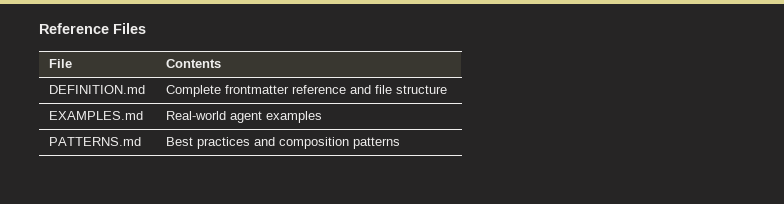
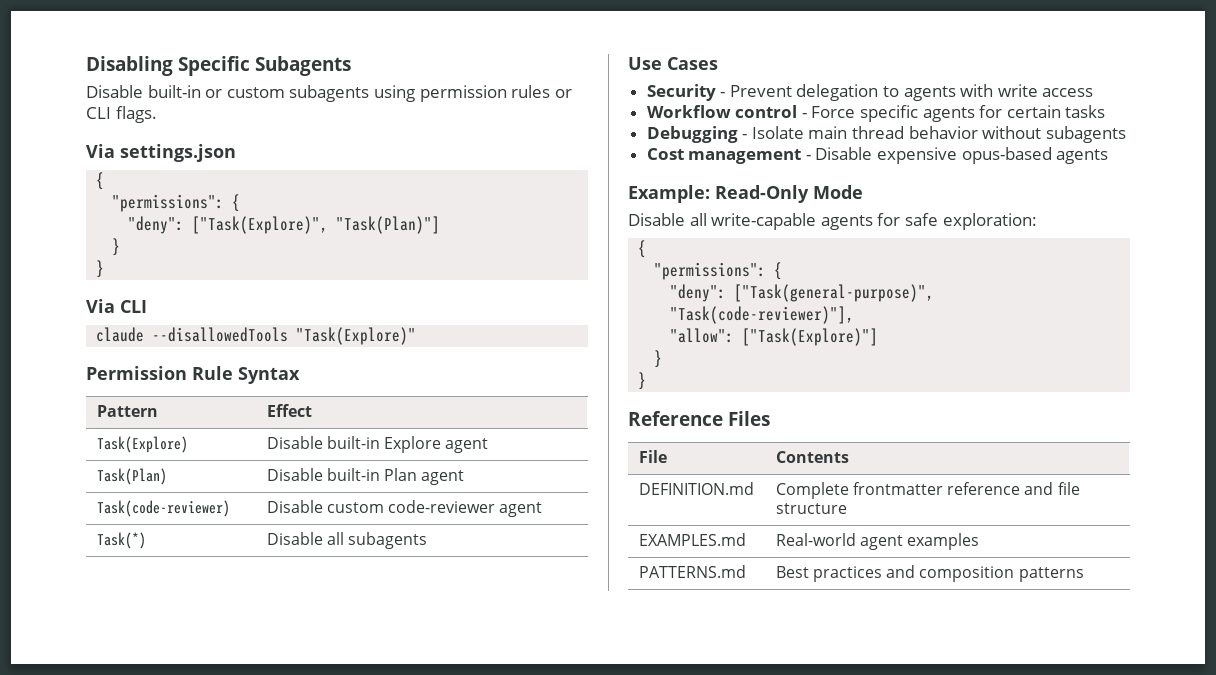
(39, 28) none -> [86,56,351,76] [86,85,572,102] [86,106,157,123] [86,144,236,162] [96,172,105,190] [112,194,241,212] [128,216,441,234] [112,238,121,256] [96,260,105,278] [86,299,147,313] [96,327,417,345] [86,366,300,384] [96,405,158,417] [266,404,312,417] [96,436,188,453] [266,436,489,453] [96,468,167,485] [266,468,465,485] [96,500,230,517] [266,500,543,517] [96,532,146,549] [266,532,428,549] [628,57,718,70] [646,84,1094,101] [646,105,1106,122] [646,126,1126,143] [646,147,1109,164] [628,185,863,203] [628,213,1037,230] [638,240,647,258] [654,262,783,280] [670,284,935,302] [670,306,855,324] [670,328,879,346] [654,350,663,368] [638,372,647,390] Disabling Specific Subagents // Disable built-in or custom subagents using permission rules or CLI flags. // Via settings.json // { // "permissions": { // "deny": ["Task(Explore)", "Task(Plan)"] // } // } // Via CLI // claude --disallowedTools "Task(Explore)" // Permission Rule Syntax // Pattern | Effect // Task(Explore) | Disable built-in Explore agent // Task(Plan) | Disable built-in Plan agent // Task(code-reviewer) | Disable custom code-reviewer agent // Task(*) | Disable all subagents // Use Cases // Security - Prevent delegation to agents with write access // Workflow control - Force specific agents for certain tasks // Debugging - Isolate main thread behavior without subagents // Cost management - Disable expensive opus-based agents // Example: Read-Only Mode // Disable all write-capable agents for safe exploration: // { // "permissions": { // "deny": ["Task(general-purpose)", "Task(code-reviewer)"], // "allow": ["Task(Explore)"] // } // } //

